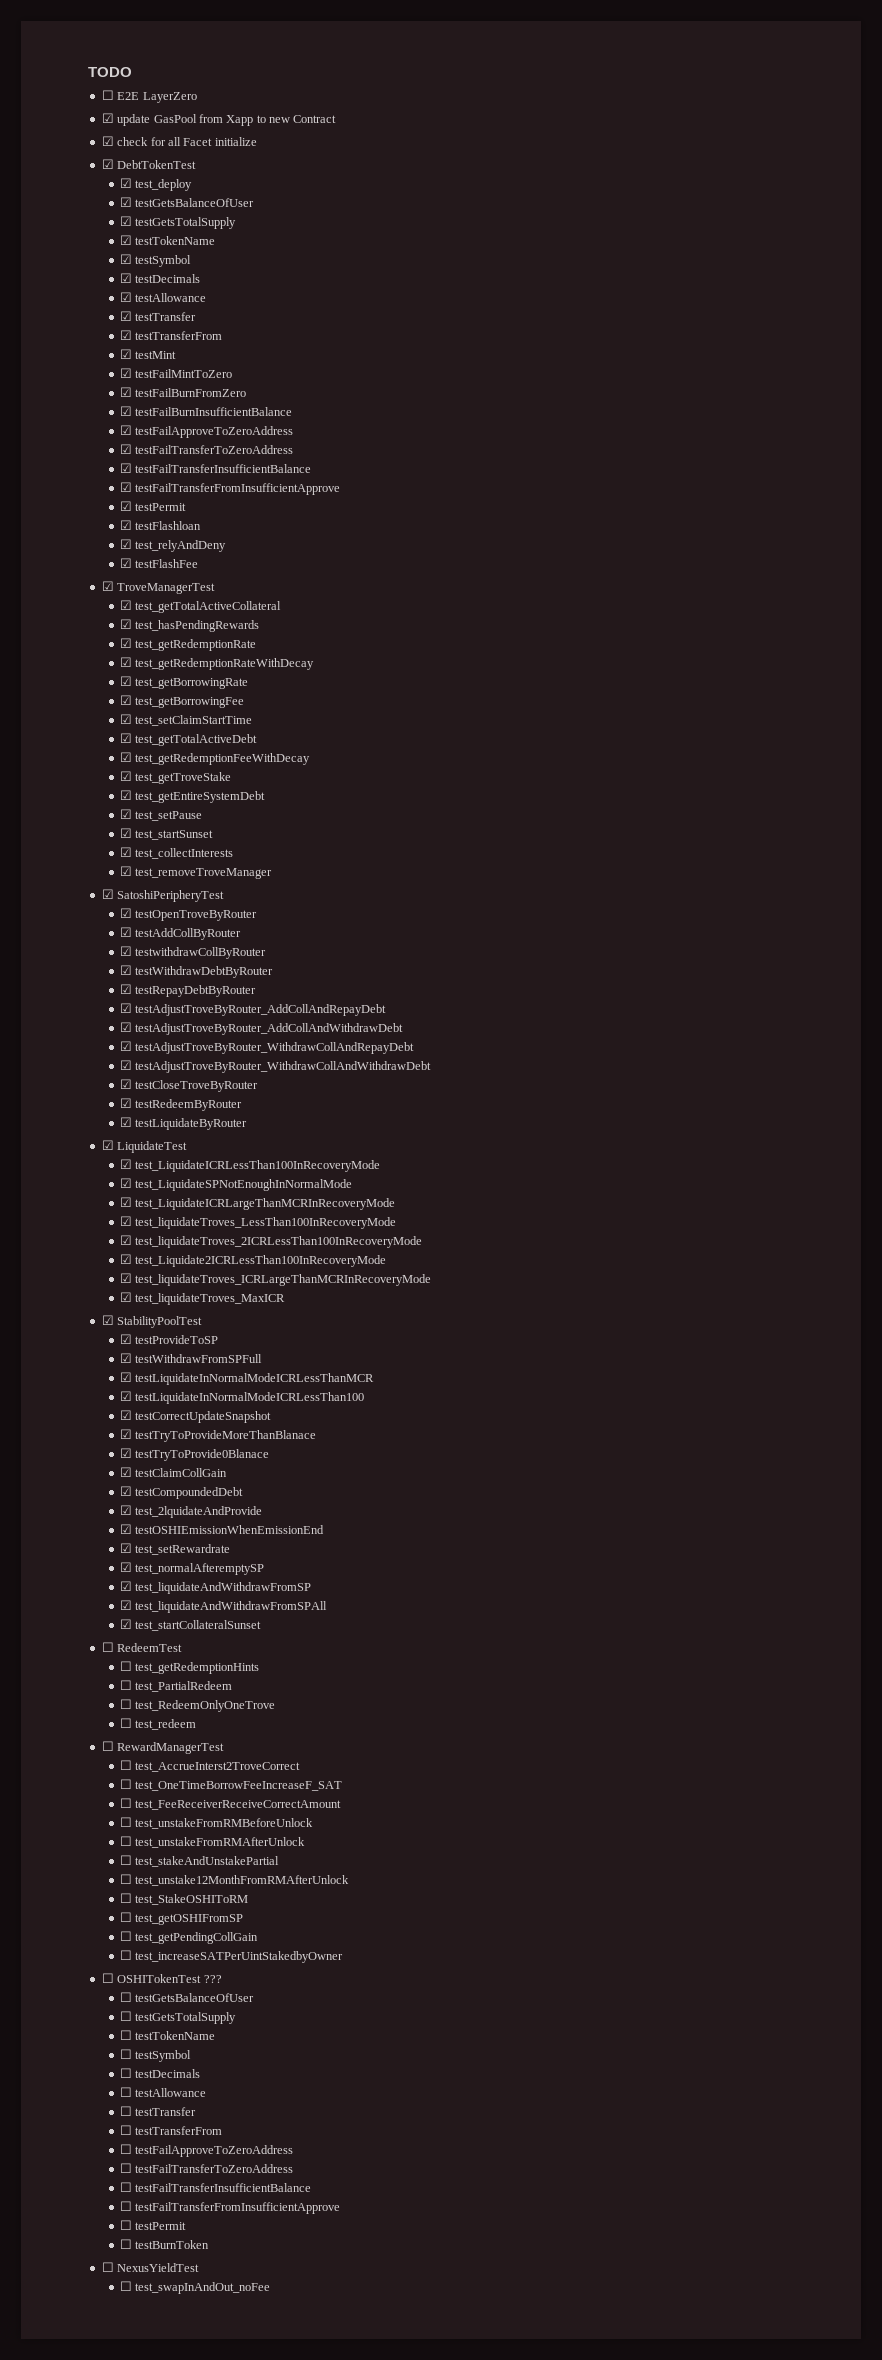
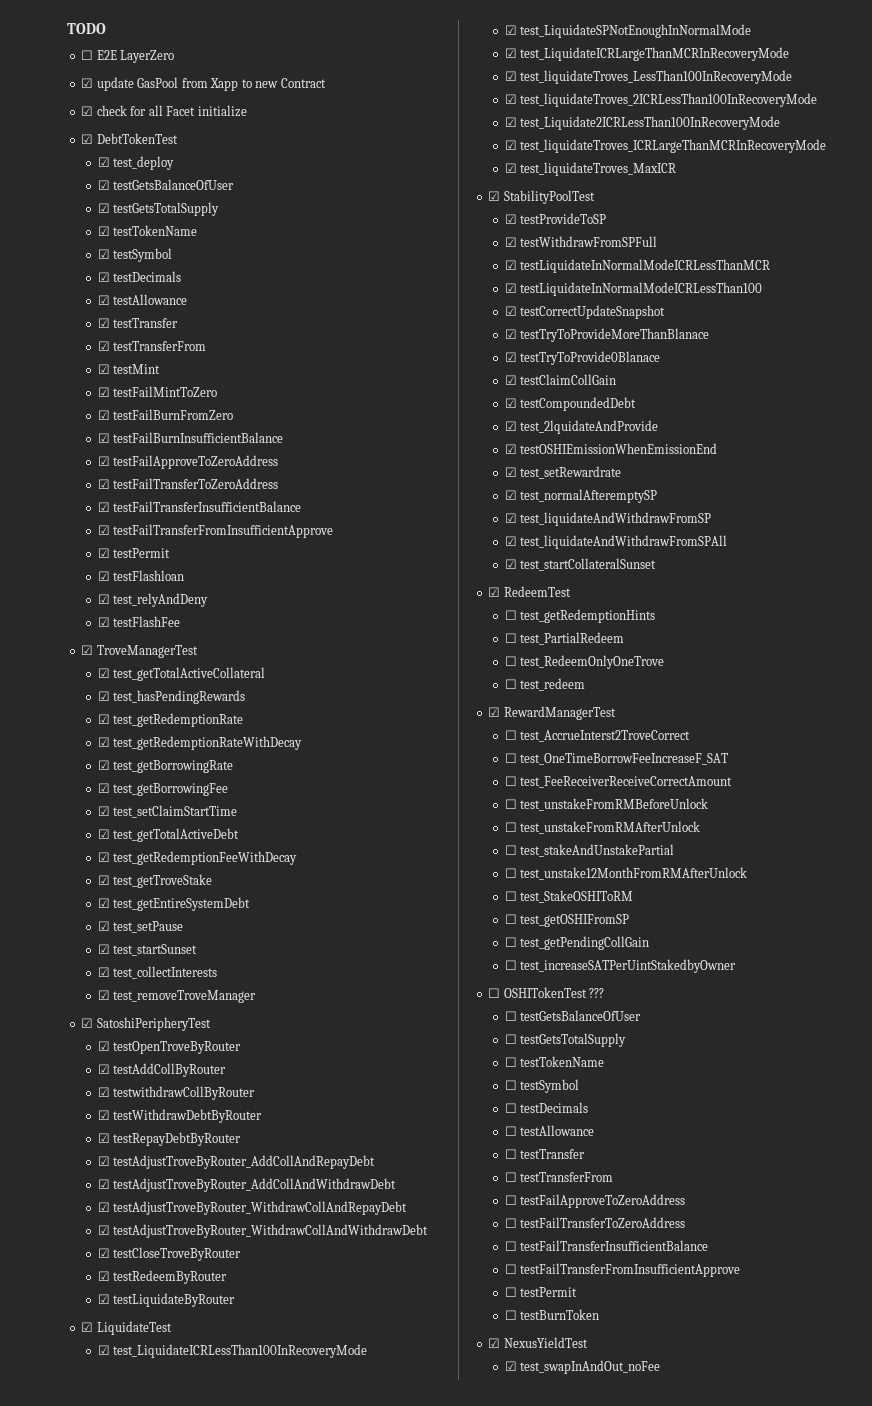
[101,1642,114,1652] ☐ -> [488,587,501,597] ☑
[101,1741,114,1751] ☐ -> [488,707,501,717] ☑
[101,2262,114,2272] ☐ -> [488,1338,501,1348] ☑
[119,2281,132,2291] ☐ -> [504,1361,517,1371] ☑

